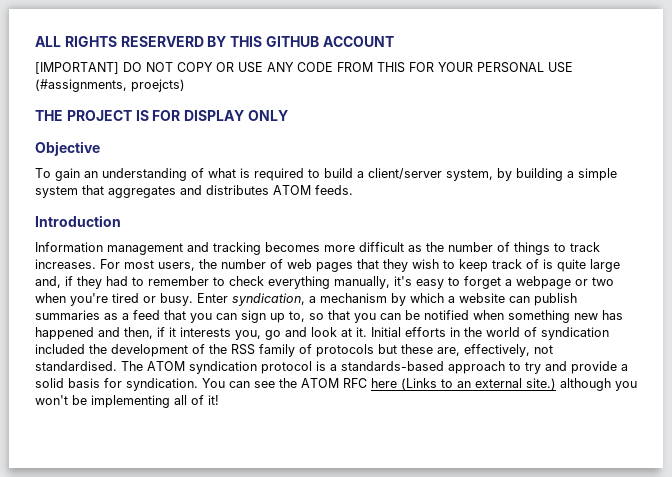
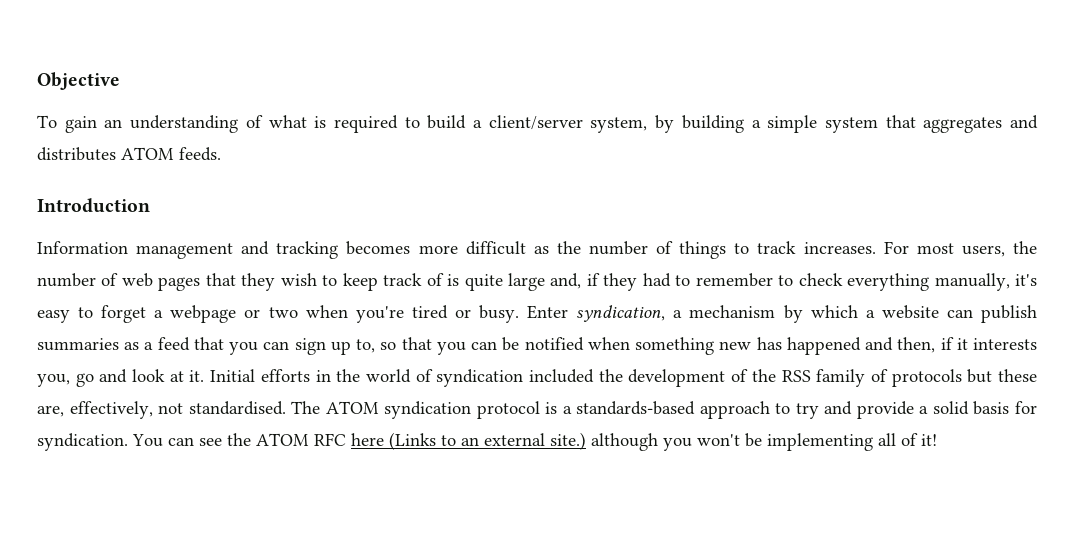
[35,36,394,47] [35,62,573,74] [35,79,185,92] [35,110,288,121] ALL RIGHTS RESERVERD BY THIS GITHUB ACCOUNT // [IMPORTANT] DO NOT COPY OR USE ANY CODE FROM THIS FOR YOUR PERSONAL USE (#assignments, proejcts) // THE PROJECT IS FOR DISPLAY ONLY // -> (37, 81) none

